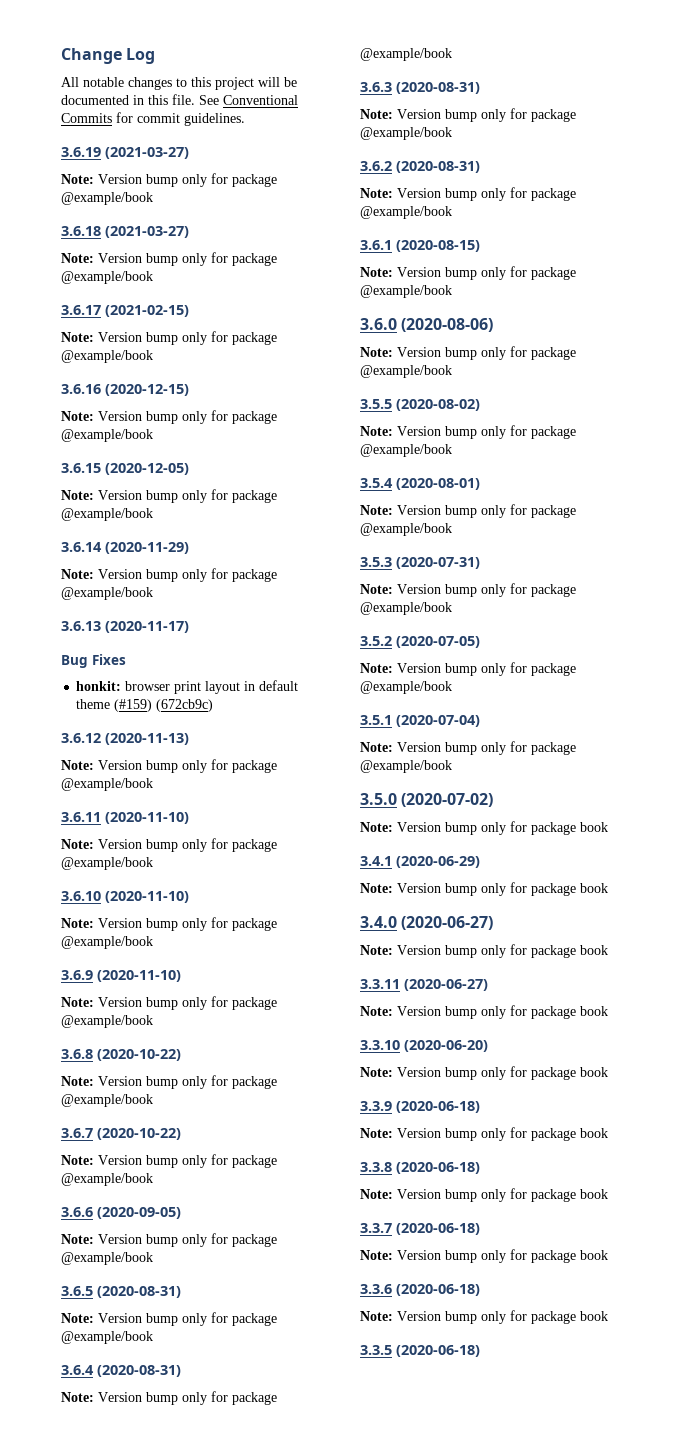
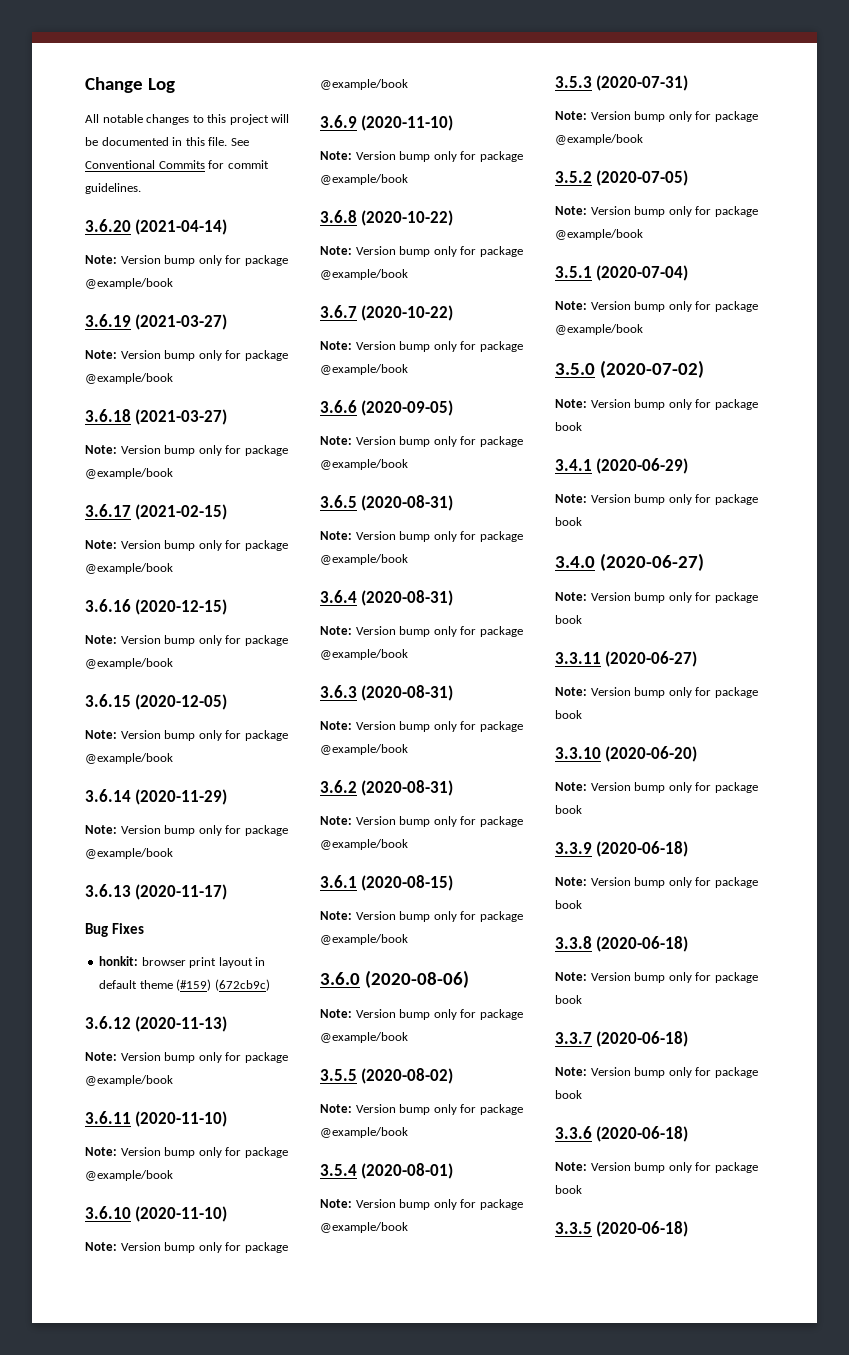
(245, 119) none -> [85,219,228,235] [85,255,288,266] [85,278,173,289] // 3.6.20 (2021-04-14) // Note: Version bump only for package @example/book

